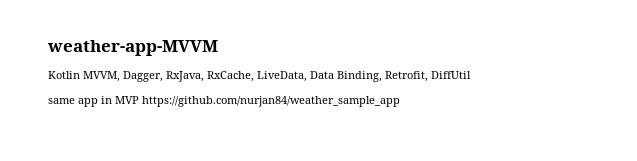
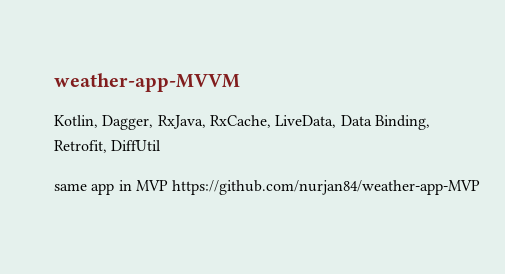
[48,71,120,82] Kotlin MVVM, -> [54,115,98,128] Kotlin,
[142,96,400,107] https://github.com/nurjan84/weather_sample_app -> [172,180,481,195] https://github.com/nurjan84/weather-app-MVP

